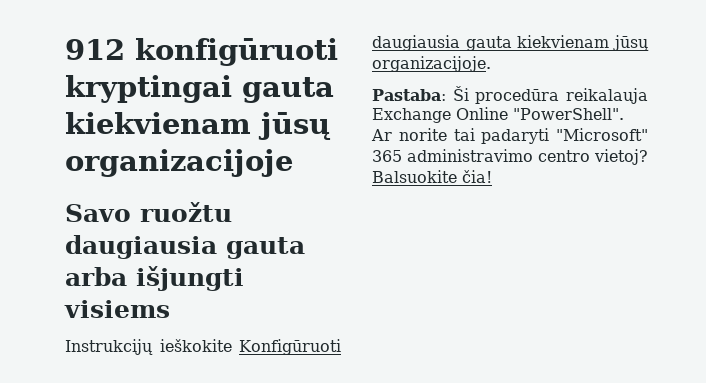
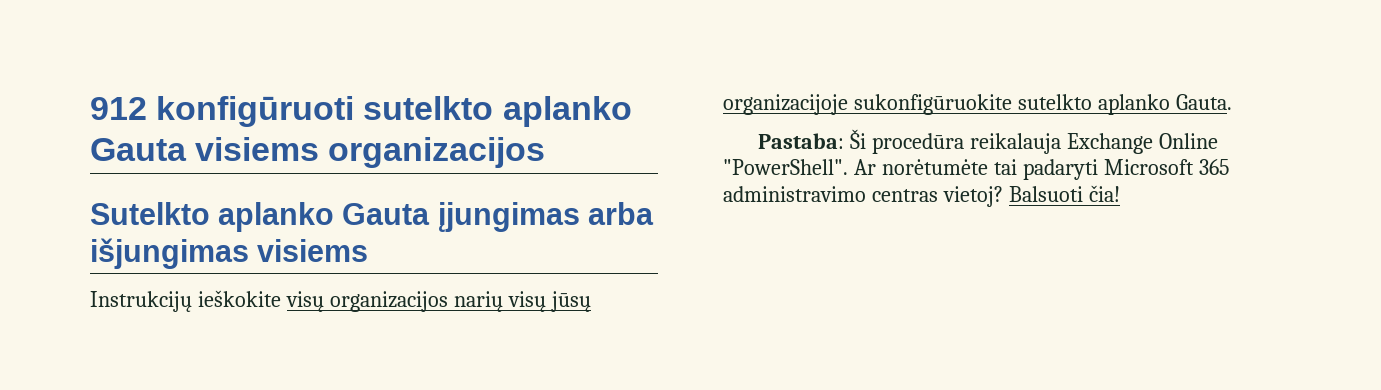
[65,75,334,103] [65,112,331,140] [65,149,293,177] [65,202,232,222] [65,235,305,259] [65,266,244,291] [64,300,170,318] [65,339,341,355] [372,35,649,51] [372,56,491,72] kryptingai gauta kiekvienam jūsų organizacijoje // Savo ruožtu daugiausia gauta arba išjungti visiems // Instrukcijų ieškokite Konfigūruoti daugiausia gauta kiekvienam jūsų organizacijoje. -> [363,96,632,127] [90,137,546,168] [90,202,654,232] [90,238,369,269] [90,290,591,312] [723,94,1232,115] sutelkto aplanko Gauta visiems organizacijos // Sutelkto aplanko Gauta įjungimas arba išjungimas visiems // Instrukcijų ieškokite visų organizacijos narių visų jūsų organizacijoje sukonfigūruokite sutelkto aplanko Gauta.
[398,128,447,141] norite -> [881,159,988,175] norėtumėte
[556,128,648,141] "Microsoft" -> [1103,159,1194,175] Microsoft
[538,149,648,165] [372,170,457,183] centro vietoj? Balsuokite -> [871,186,1083,207] centras vietoj? Balsuoti

